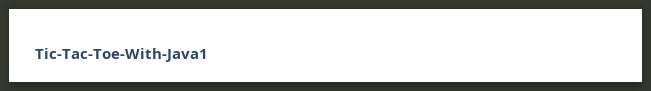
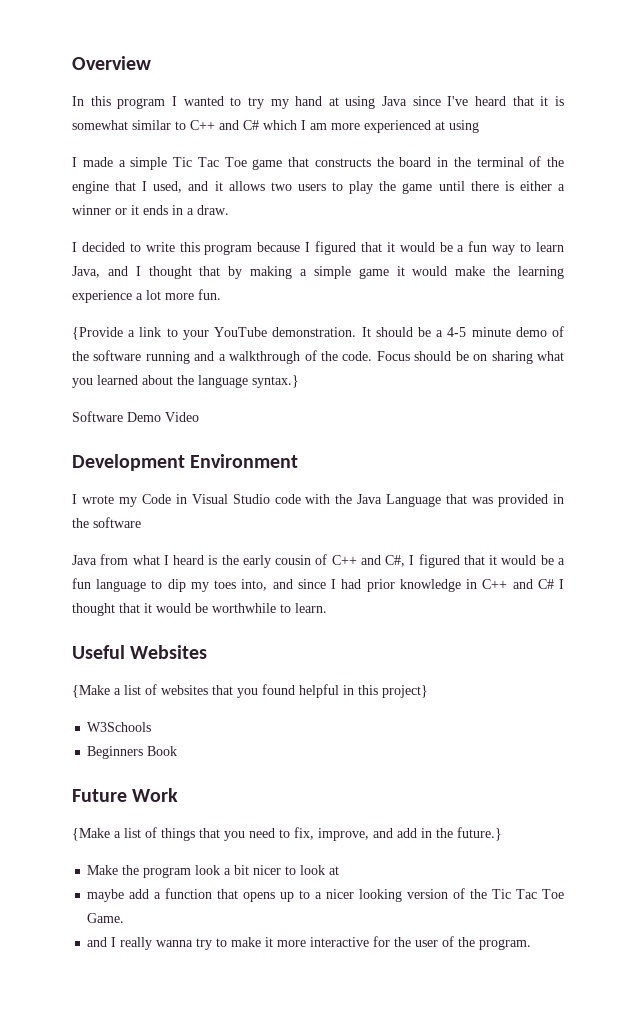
[35,48,208,62] Tic-Tac-Toe-With-Java1 -> [72,56,151,70] [72,96,564,109] [72,120,479,133] [72,156,564,170] [72,181,566,194] [72,205,229,215] [72,241,564,255] [72,266,564,279] [72,289,221,303] [72,326,564,340] [72,350,564,364] [72,375,299,388] [72,411,199,422] [72,454,299,471] [72,494,564,507] [72,517,141,528] [72,554,565,568] [72,578,565,592] [72,603,327,616] [72,645,208,659] [72,684,428,698] [87,722,152,732] [87,746,178,759] [72,788,179,802] [72,827,502,841] [87,865,340,878] [87,888,565,902] [87,913,125,923] [87,936,532,950] Overview // In this program I wanted to try my hand at using Java since I've heard that it is somewhat similar to C++ and C# which I am more experienced at using // I made a simple Tic Tac Toe game that constructs the board in the terminal of the engine that I used, and it allows two users to play the game until there is either a winner or it ends in a draw. // I decided to write this program because I figured that it would be a fun way to learn Java, and I thought that by making a simple game it would make the learning experience a lot more fun. // {Provide a link to your YouTube demonstration. It should be a 4-5 minute demo of the software running and a walkthrough of the code. Focus should be on sharing what you learned about the language syntax.} // Software Demo Video // Development Environment // I wrote my Code in Visual Studio code with the Java Language that was provided in the software // Java from what I heard is the early cousin of C++ and C#, I figured that it would be a fun language to dip my toes into, and since I had prior knowledge in C++ and C# I thought that it would be worthwhile to learn. // Useful Websites // {Make a list of websites that you found helpful in this project} // W3Schools // Beginners Book // Future Work // {Make a list of things that you need to fix, improve, and add in the future.} // Make the program look a bit nicer to look at // maybe add a function that opens up to a nicer looking version of the Tic Tac Toe Game. // and I really wanna try to make it more interactive for the user of the program.

